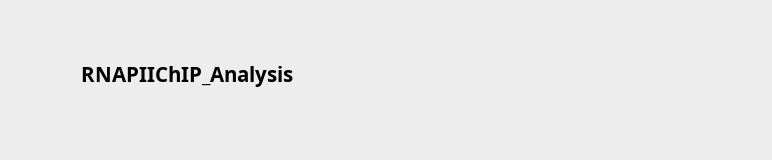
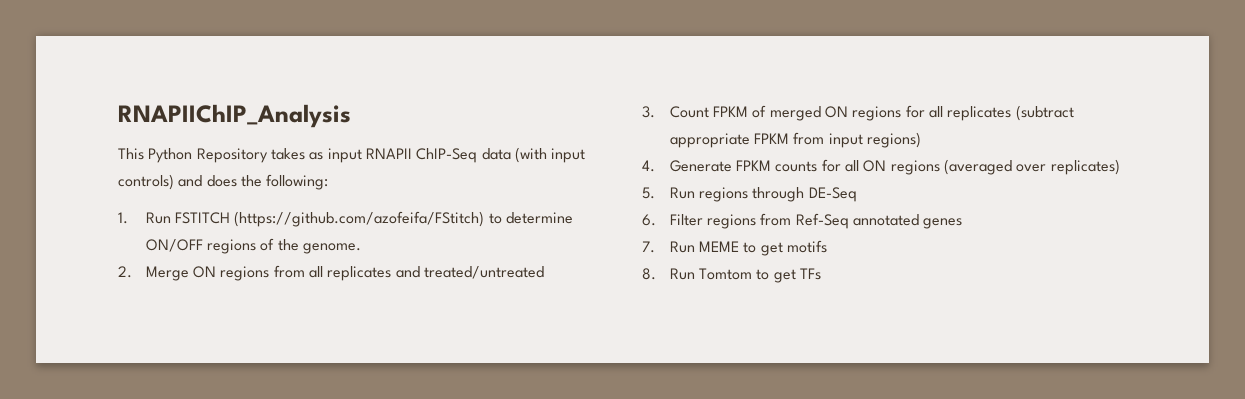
(293, 76) none -> [118,147,586,163] [118,174,329,190] [118,211,574,227] [145,238,362,254] [118,265,545,281] [642,105,1074,121] [669,132,922,148] [642,159,1120,175] [642,187,857,202] [642,213,963,229] [642,240,828,256] [642,268,822,283] // This Python Repository takes as input RNAPII ChIP-Seq data (with input controls) and does the following: // 1. Run FSTITCH (https://github.com/azofeifa/FStitch) to determine ON/OFF regions of the genome. // 2. Merge ON regions from all replicates and treated/untreated // 3. Count FPKM of merged ON regions for all replicates (subtract appropriate FPKM from input regions) // 4. Generate FPKM counts for all ON regions (averaged over replicates) // 5. Run regions through DE-Seq // 6. Filter regions from Ref-Seq annotated genes // 7. Run MEME to get motifs // 8. Run Tomtom to get TFs

